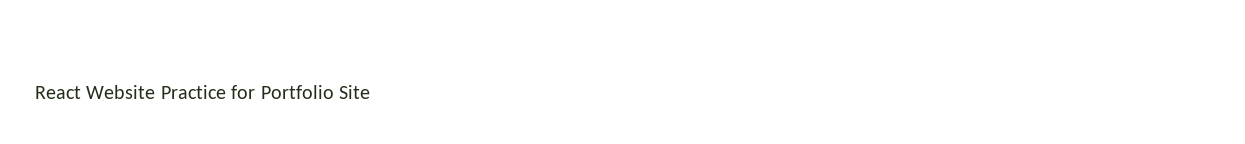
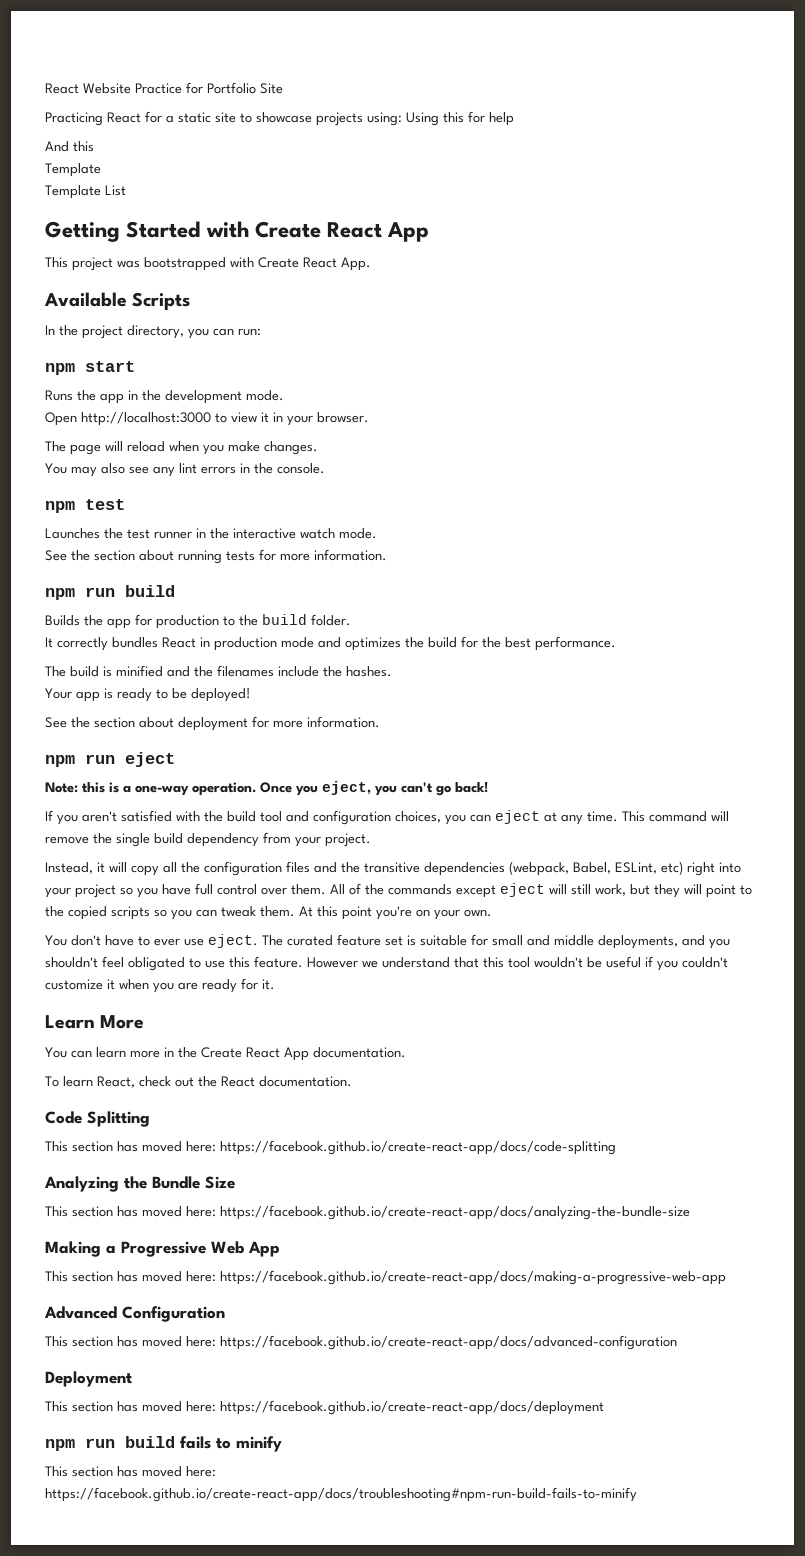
(370, 92) none -> [45,111,514,126] [45,141,94,152] [45,163,101,177] [45,185,126,199] [45,221,430,242] [45,257,371,271] [44,292,191,311] [45,325,261,339] [45,361,135,375] [45,390,284,404] [45,412,369,426] [45,441,318,455] [45,463,325,477] [45,499,125,513] [45,528,377,539] [45,549,387,564] [45,585,175,600] [45,614,351,629] [45,636,616,651] [45,665,392,677] [45,688,251,702] [45,716,380,731] [45,752,175,767] [45,781,488,796] [45,810,729,825] [45,832,371,847] [45,861,741,876] [45,883,752,898] [45,906,492,920] [45,934,730,949] [45,956,728,971] [45,978,275,993] [45,1015,145,1029] [45,1047,406,1061] [45,1076,352,1088] [45,1111,150,1127] [45,1140,616,1155] [44,1176,235,1192] [45,1205,690,1220] [45,1241,280,1257] [45,1270,726,1285] [44,1306,225,1322] [45,1335,677,1350] [45,1371,132,1387] [45,1400,604,1415] [45,1436,282,1452] [45,1466,216,1477] [45,1487,637,1502] // Practicing React for a static site to showcase projects using: Using this for help // And this // Template // Template List // Getting Started with Create React App // This project was bootstrapped with Create React App. // Available Scripts // In the project directory, you can run: // npm start // Runs the app in the development mode. // Open http://localhost:3000 to view it in your browser. // The page will reload when you make changes. // You may also see any lint errors in the console. // npm test // Launches the test runner in the interactive watch mode. // See the section about running tests for more information. // npm run build // Builds the app for production to the build folder. // It correctly bundles React in production mode and optimizes the build for the best performance. // The build is minified and the filenames include the hashes. // Your app is ready to be deployed! // See the section about deployment for more information. // npm run eject // Note: this is a one-way operation. Once you eject, you can't go back! // If you aren't satisfied with the build tool and configuration choices, you can eject at any time. This command will remove the single build dependency from your project. // Instead, it will copy all the configuration files and the transitive dependencies (webpack, Babel, ESLint, etc) right into your project so you have full control over them. All of the commands except eject will still work, but they will point to the copied scripts so you can tweak them. At this point you're on your own. // You don't have to ever use eject. The curated feature set is suitable for small and middle deployments, and you shouldn't feel obligated to use this feature. However we understand that this tool wouldn't be useful if you couldn't customize it when you are ready for it. // Learn More // You can learn more in the Create React App documentation. // To learn React, check out the React documentation. // Code Splitting // This section has moved here: https://facebook.github.io/create-react-app/docs/code-splitting // Analyzing the Bundle Size // This section has moved here: https://facebook.github.io/create-react-app/docs/analyzing-the-bundle-size // Making a Progressive Web App // This section has moved here: https://facebook.github.io/create-react-app/docs/making-a-progressive-web-app // Advanced Configuration // This section has moved here: https://facebook.github.io/create-react-app/docs/advanced-configuration // Deployment // This section has moved here: https://facebook.github.io/create-react-app/docs/deployment // npm run build fails to minify // This section has moved here: https://facebook.github.io/create-react-app/docs/troubleshooting#npm-run-build-fails-to-minify

